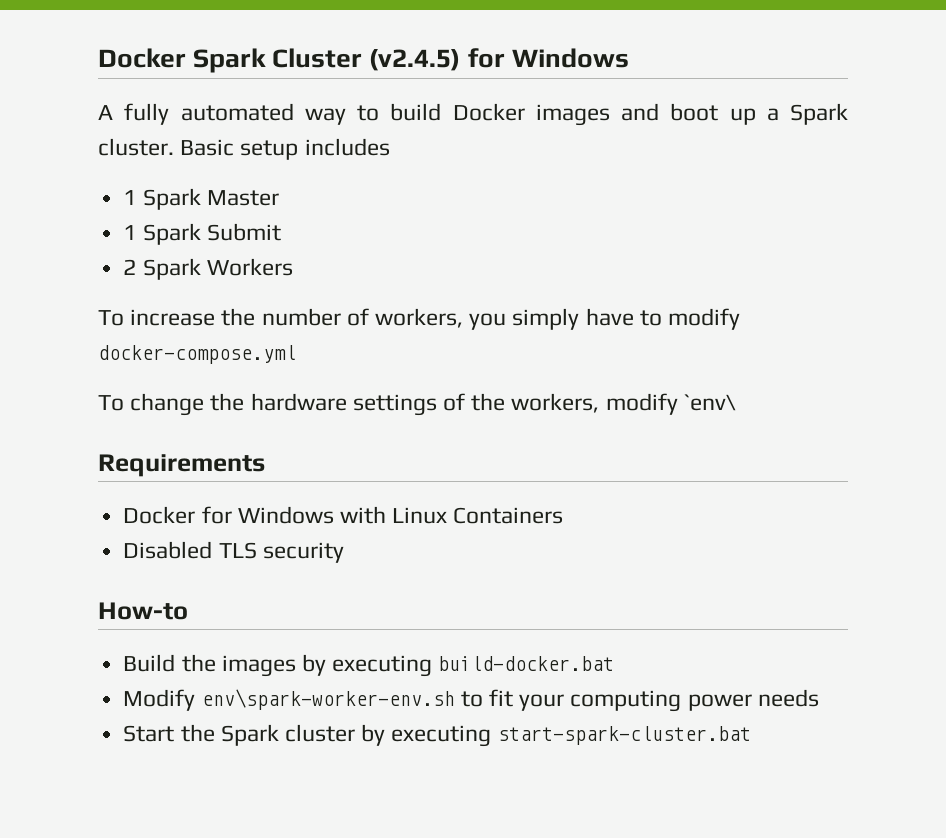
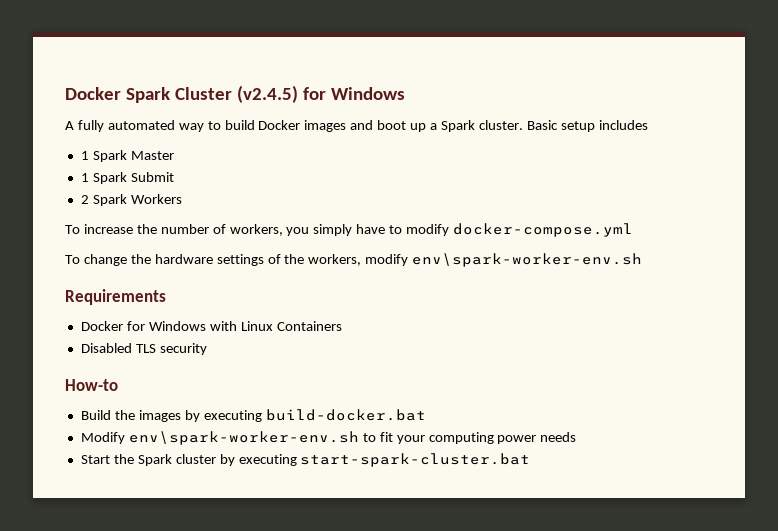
[683,394,736,411] `env\ -> [412,253,643,267] env\spark-worker-env.sh

